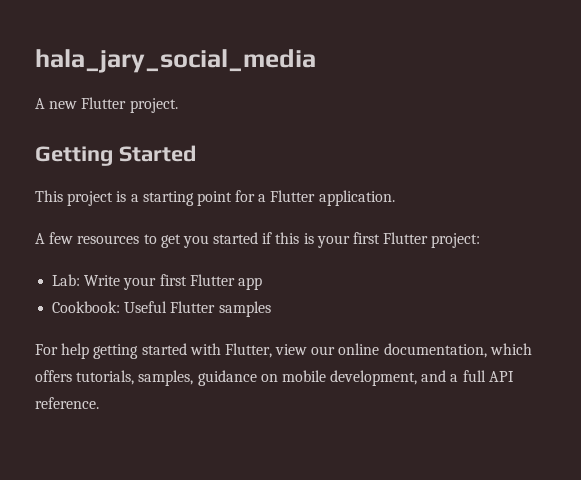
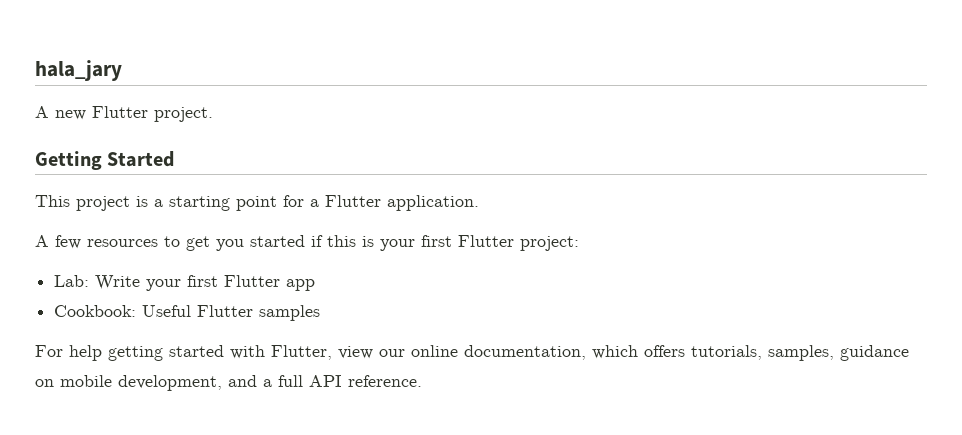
[35,49,316,73] hala_jary_social_media -> [35,60,122,81] hala_jary

